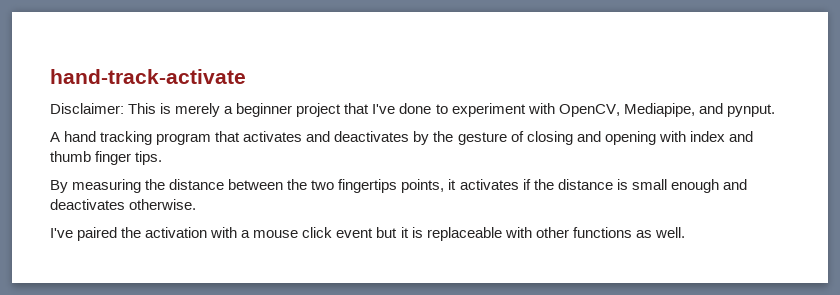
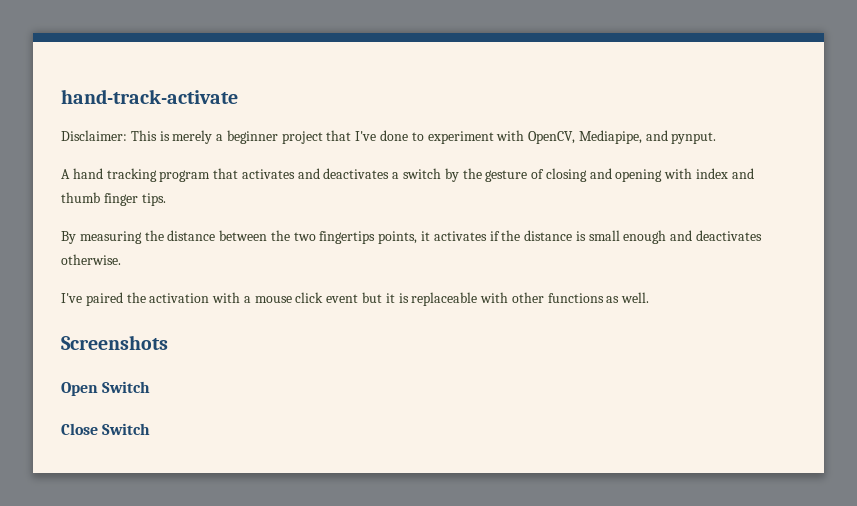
(410, 136) none -> [392,168,442,179] a switch
(685, 232) none -> [61,335,168,350] [61,381,151,396] [61,423,151,435] // Screenshots // Open Switch // Close Switch

